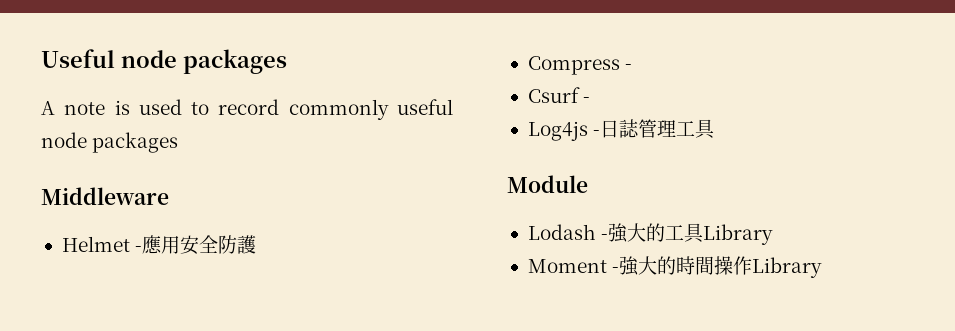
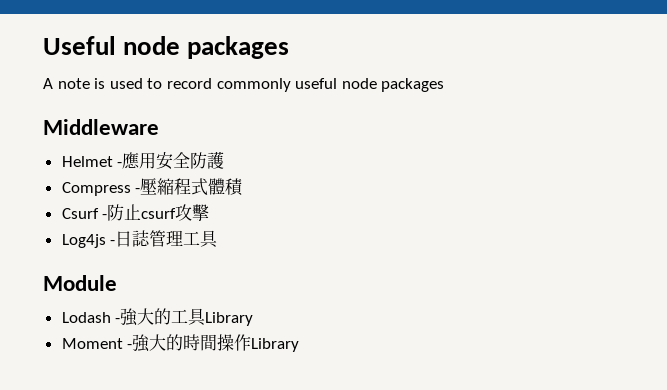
(633, 67) none -> [140,178,245,196] 壓縮程式體積
(591, 100) none -> [107,204,210,221] 防止csurf攻擊

